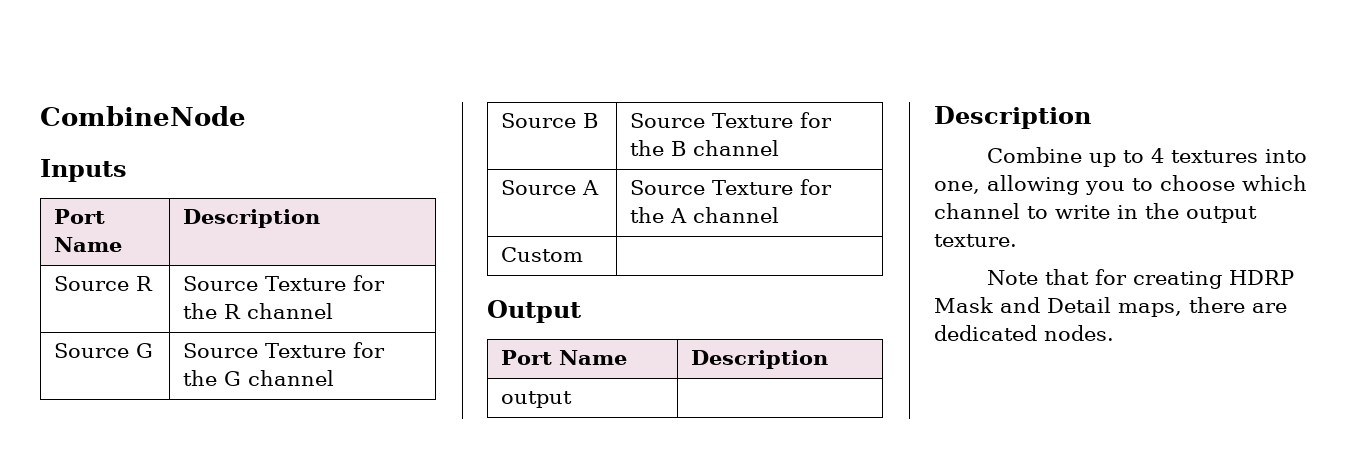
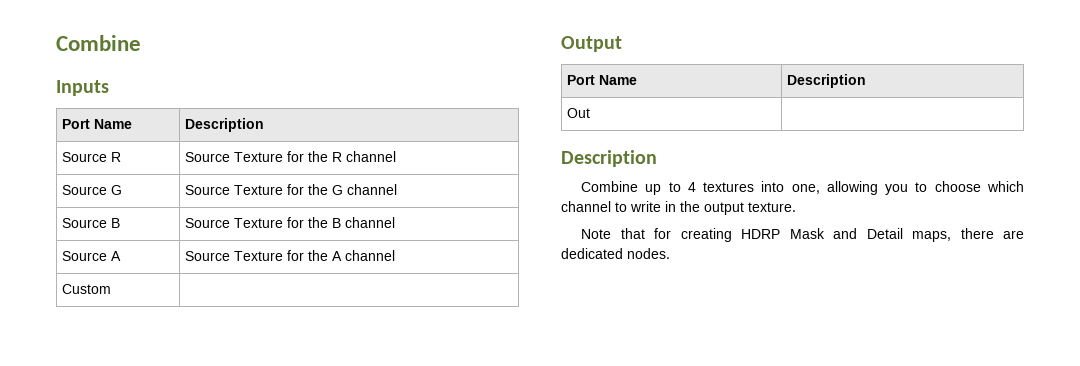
[40,106,246,126] CombineNode -> [56,35,141,51] Combine
[500,391,572,408] output -> [566,108,590,118] Out

